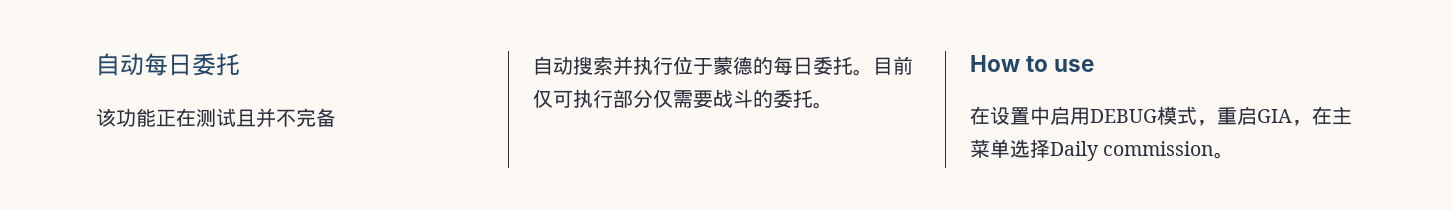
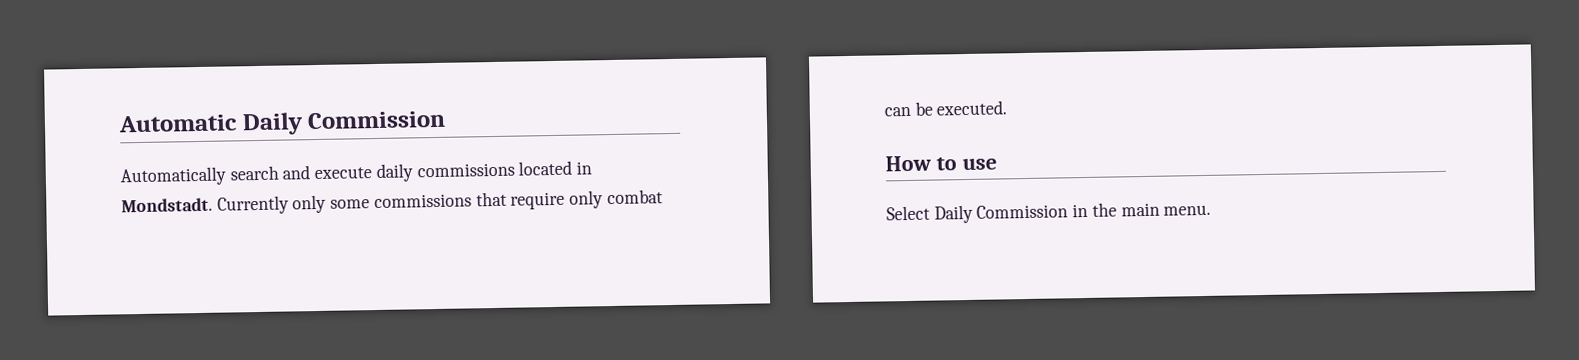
[96,53,240,76] [96,108,336,128] [533,56,913,76] [533,89,833,109] [970,55,1095,72] [970,106,1352,126] [970,139,1235,161] 自动每日委托 // 该功能正在测试且并不完备 // 自动搜索并执行位于蒙德的每日委托。目前仅可执行部分仅需要战斗的委托。 // How to use // 在设置中启用DEBUG模式，重启GIA，在主菜单选择Daily commission。 -> [118,110,447,136] [120,160,593,187] [121,189,663,215] [884,100,1008,117] [885,155,997,172] [886,202,1212,224] Automatic Daily Commission // Automatically search and execute daily commissions located in Mondstadt. Currently only some commissions that require only combat can be executed. // How to use // Select Daily Commission in the main menu.

